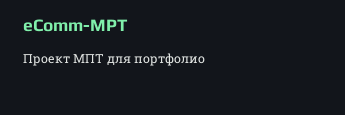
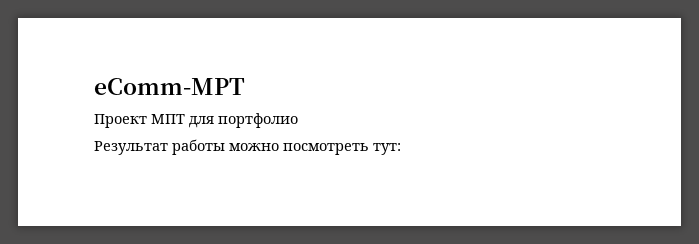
(206, 59) none -> [94,139,401,155] // Результат работы можно посмотреть тут:

